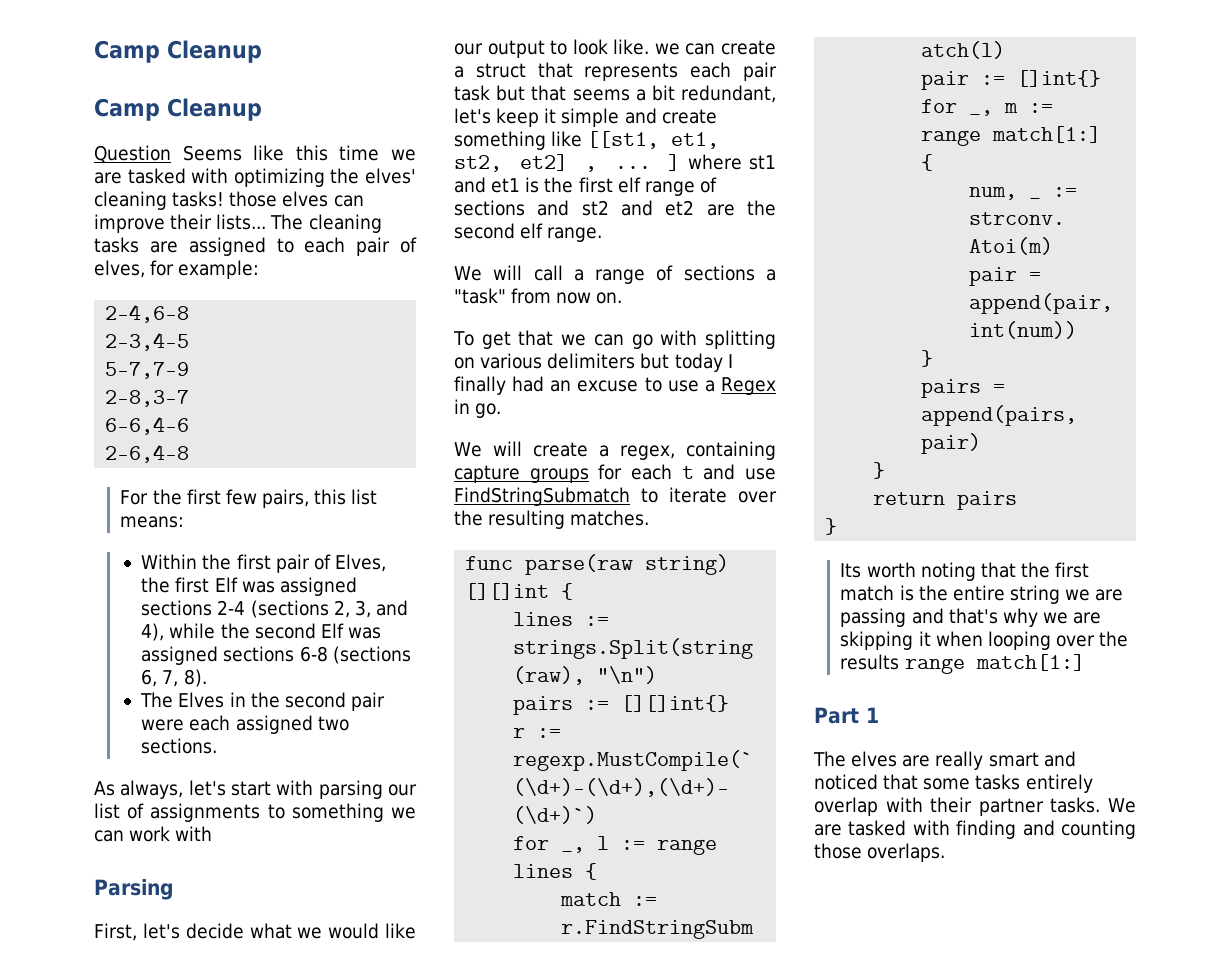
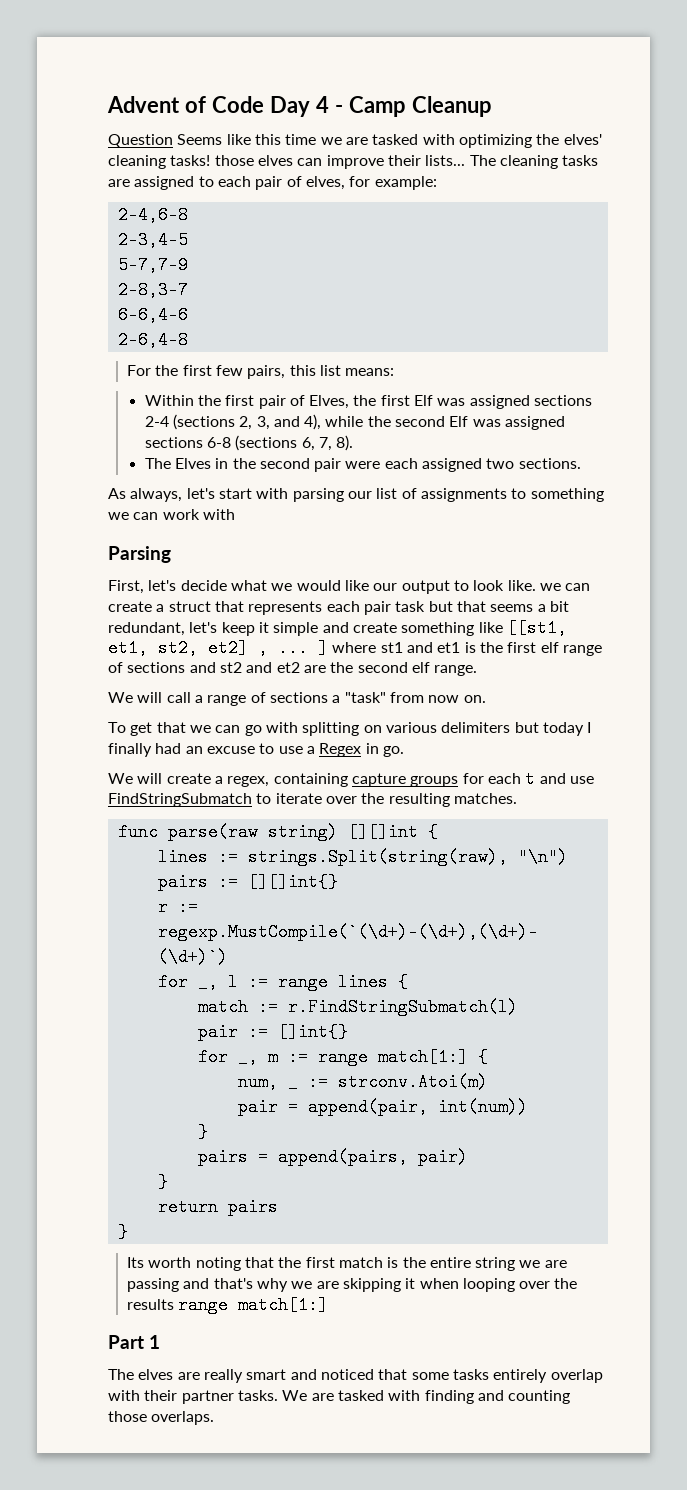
[94,40,262,63] Camp Cleanup // -> [107,96,343,117] Advent of Code Day 4 -

